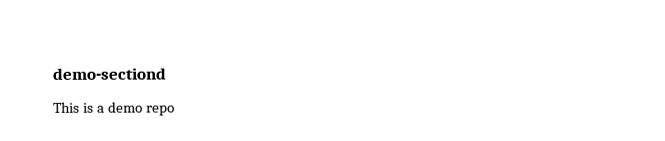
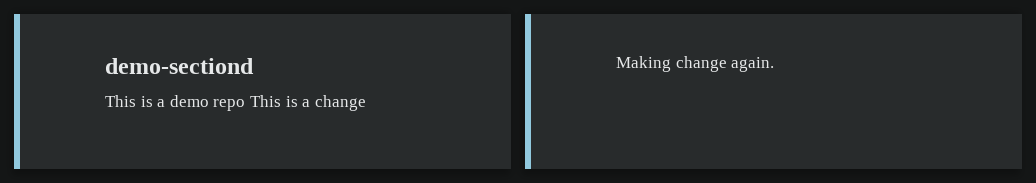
(175, 110) none -> [249,95,366,111] [616,56,775,72] This is a change Making change again.

